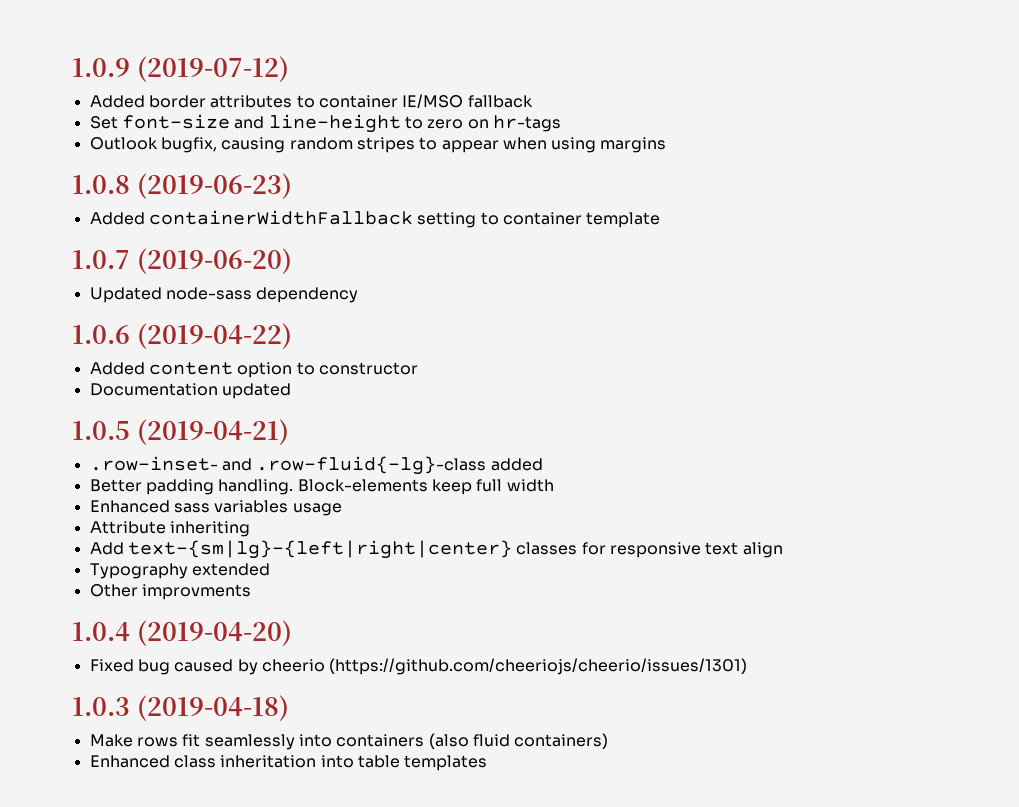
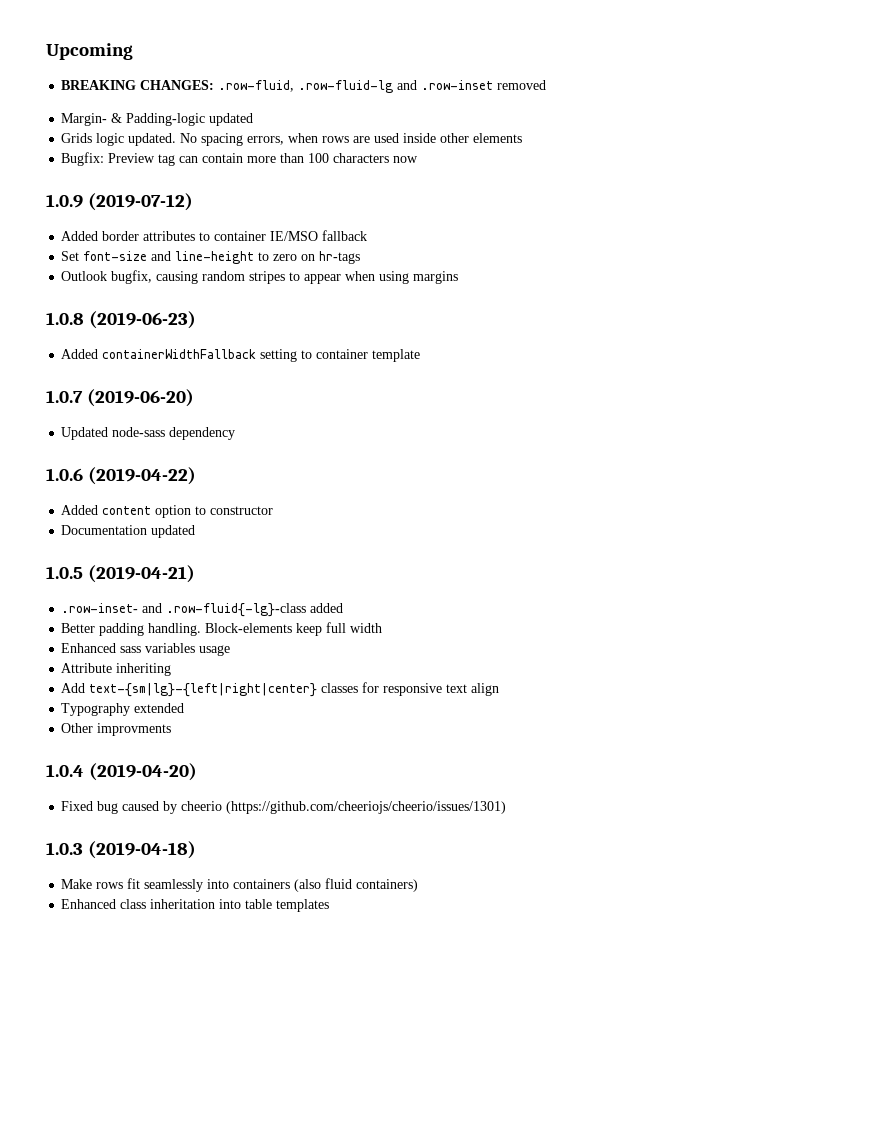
(72, 67) none -> [46,43,133,60] [61,80,547,93] [61,113,254,126] [61,133,523,146] [61,152,419,166] Upcoming // BREAKING CHANGES: .row-fluid, .row-fluid-lg and .row-inset removed // Margin- & Padding-logic updated // Grids logic updated. No spacing errors, when rows are used inside other elements // Bugfix: Preview tag can contain more than 100 characters now //

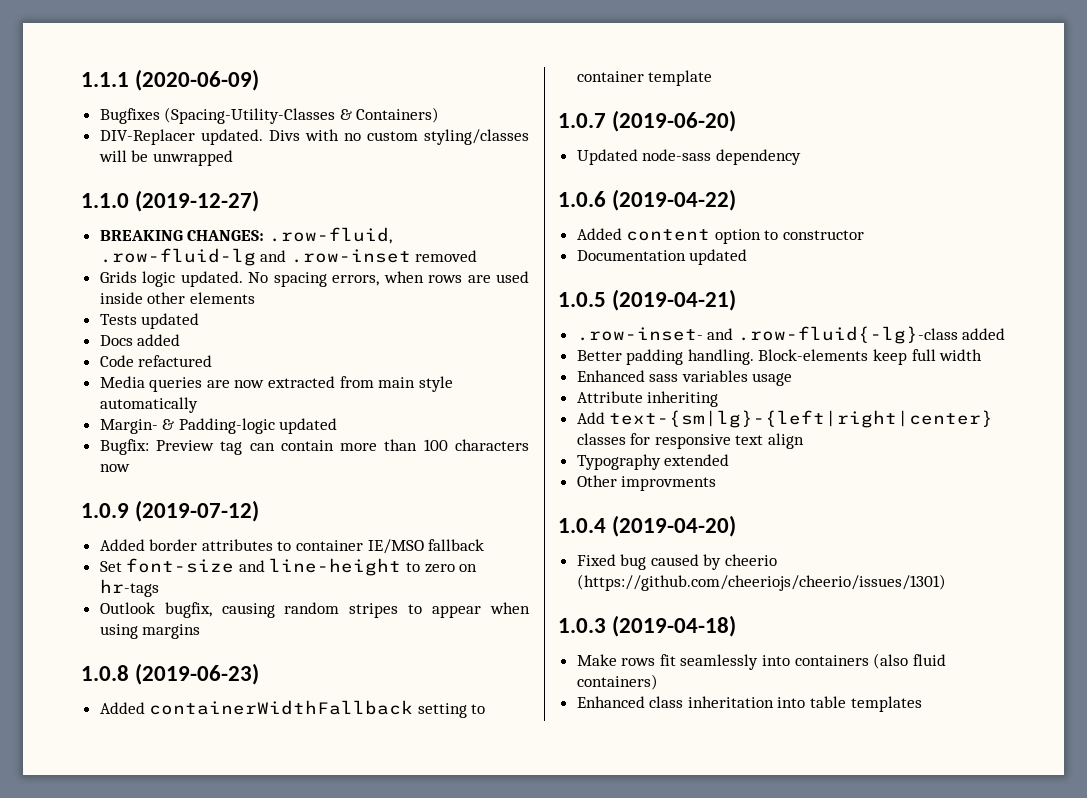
[46,43,133,60] Upcoming -> [81,69,260,91] [99,107,440,124] [99,129,529,145] [98,150,233,166] [81,190,260,212] 1.1.1 (2020-06-09) // Bugfixes (Spacing-Utility-Classes & Containers) // DIV-Replacer updated. Divs with no custom styling/classes will be unwrapped // 1.1.0 (2019-12-27)
[61,113,254,126] // Margin- & Padding-logic updated -> (478, 256) none
(523, 138) none -> [99,313,200,329] [99,334,181,346] [99,355,213,367] [99,376,453,392] [99,397,198,413] [99,418,338,434] // Tests updated // Docs added // Code refactured // Media queries are now extracted from main style automatically // Margin- & Padding-logic updated

